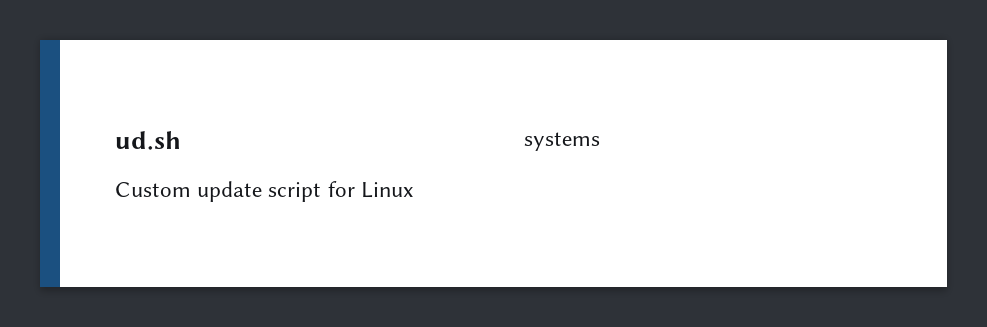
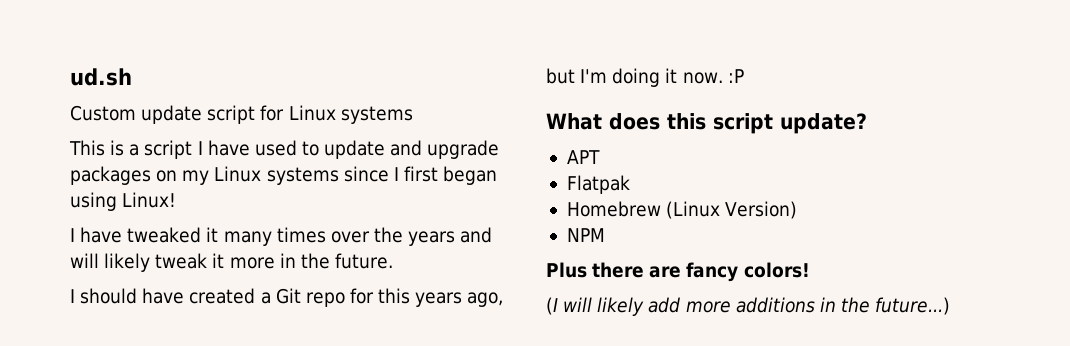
(600, 141) none -> [69,140,500,159] [70,166,498,185] [70,192,177,211] [70,227,493,246] [70,253,393,272] [70,288,504,307] [546,68,744,87] [546,113,867,134] [566,150,600,164] [566,175,630,194] [566,201,798,219] [566,228,605,242] [546,262,810,282] [546,297,951,316] // This is a script I have used to update and upgrade packages on my Linux systems since I first began using Linux! // I have tweaked it many times over the years and will likely tweak it more in the future. // I should have created a Git repo for this years ago, but I'm doing it now. :P // What does this script update? // APT // Flatpak // Homebrew (Linux Version) // NPM // Plus there are fancy colors! // (I will likely add more additions in the future...)

